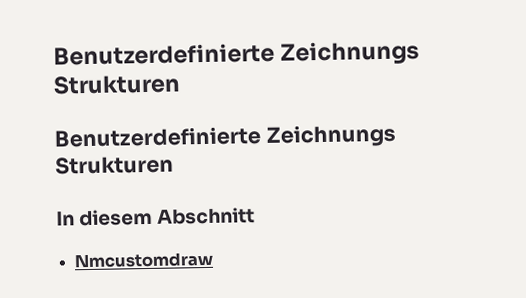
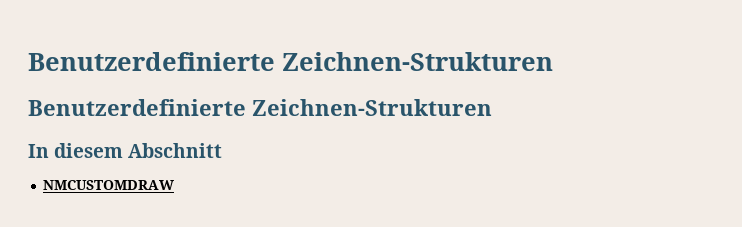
[53,40,421,66] [53,74,181,95] [54,123,396,148] [55,155,174,175] Benutzerdefinierte Zeichnungs Strukturen // Benutzerdefinierte Zeichnungs Strukturen -> [28,52,553,71] [28,99,492,116] Benutzerdefinierte Zeichnen-Strukturen // Benutzerdefinierte Zeichnen-Strukturen
[74,251,214,269] Nmcustomdraw -> [43,180,175,190] NMCUSTOMDRAW

